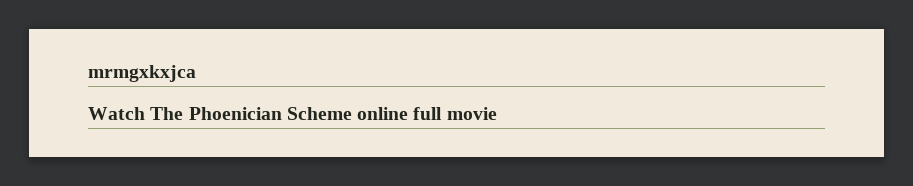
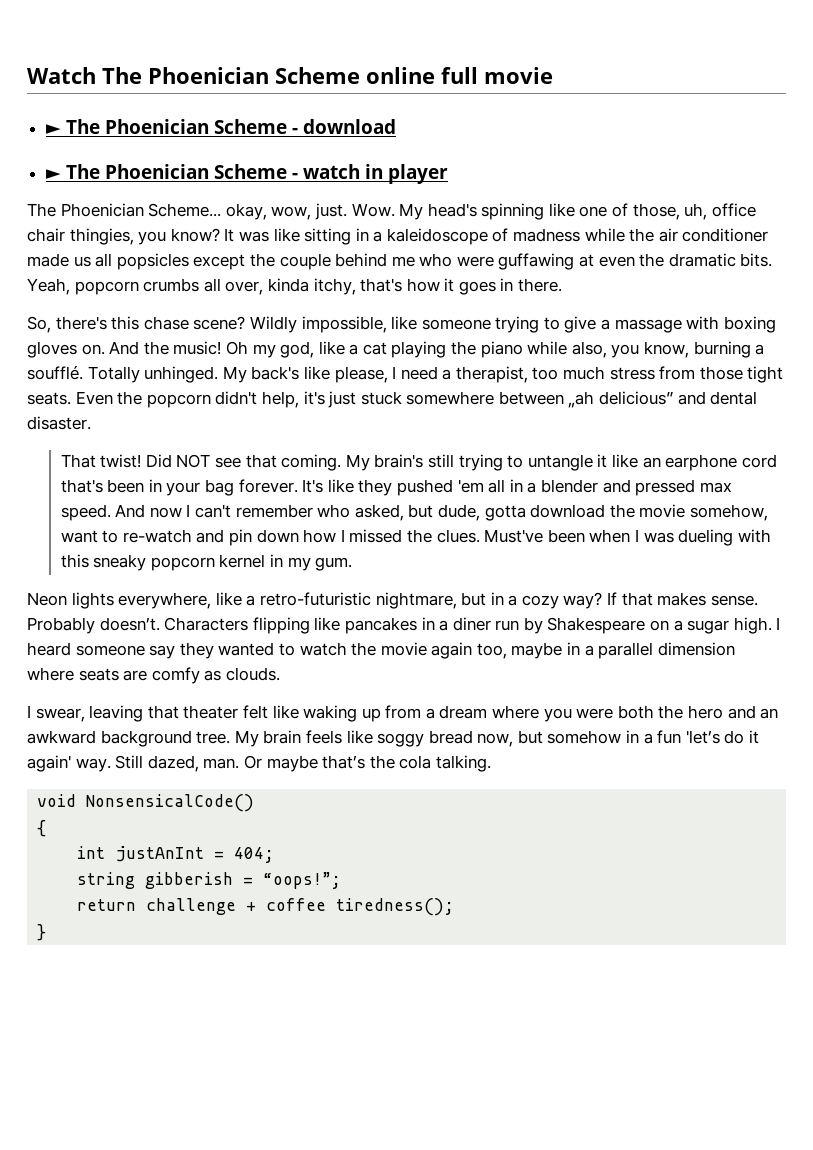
[88,65,196,82] mrmgxkxjca // -> (27, 75) none
(497, 113) none -> [45,119,396,134] [45,164,448,184] [27,203,756,220] [27,228,769,245] [27,253,773,270] [27,278,563,295] [27,316,776,333] [27,341,765,358] [27,366,784,383] [27,391,758,408] [27,416,91,430] [60,454,777,471] [60,479,732,496] [60,504,768,521] [60,529,771,546] [60,554,353,571] [27,592,758,609] [27,617,781,634] [27,642,735,659] [27,667,280,684] [27,705,779,722] [27,730,760,747] [27,755,491,772] [37,794,255,812] [37,820,47,837] [77,846,275,863] [77,872,342,889] [77,898,455,916] [37,924,47,941] // ► The Phoenician Scheme - download // ► The Phoenician Scheme - watch in player // The Phoenician Scheme... okay, wow, just. Wow. My head's spinning like one of those, uh, office chair thingies, you know? It was like sitting in a kaleidoscope of madness while the air conditioner made us all popsicles except the couple behind me who were guffawing at even the dramatic bits. Yeah, popcorn crumbs all over, kinda itchy, that's how it goes in there. // So, there's this chase scene? Wildly impossible, like someone trying to give a massage with boxing gloves on. And the music! Oh my god, like a cat playing the piano while also, you know, burning a soufflé. Totally unhinged. My back's like please, I need a therapist, too much stress from those tight seats. Even the popcorn didn't help, it's just stuck somewhere between „ah delicious” and dental disaster. // That twist! Did NOT see that coming. My brain's still trying to untangle it like an earphone cord that's been in your bag forever. It's like they pushed 'em all in a blender and pressed max speed. And now I can't remember who asked, but dude, gotta download the movie somehow, want to re-watch and pin down how I missed the clues. Must've been when I was dueling with this sneaky popcorn kernel in my gum. // Neon lights everywhere, like a retro-futuristic nightmare, but in a cozy way? If that makes sense. Probably doesn’t. Characters flipping like pancakes in a diner run by Shakespeare on a sugar high. I heard someone say they wanted to watch the movie again too, maybe in a parallel dimension where seats are comfy as clouds. // I swear, leaving that theater felt like waking up from a dream where you were both the hero and an awkward background tree. My brain feels like soggy bread now, but somehow in a fun 'let’s do it again' way. Still dazed, man. Or maybe that’s the cola talking. // void NonsensicalCode() // { // int justAnInt = 404; // string gibberish = “oops!”; // return challenge + coffee tiredness(); // }

